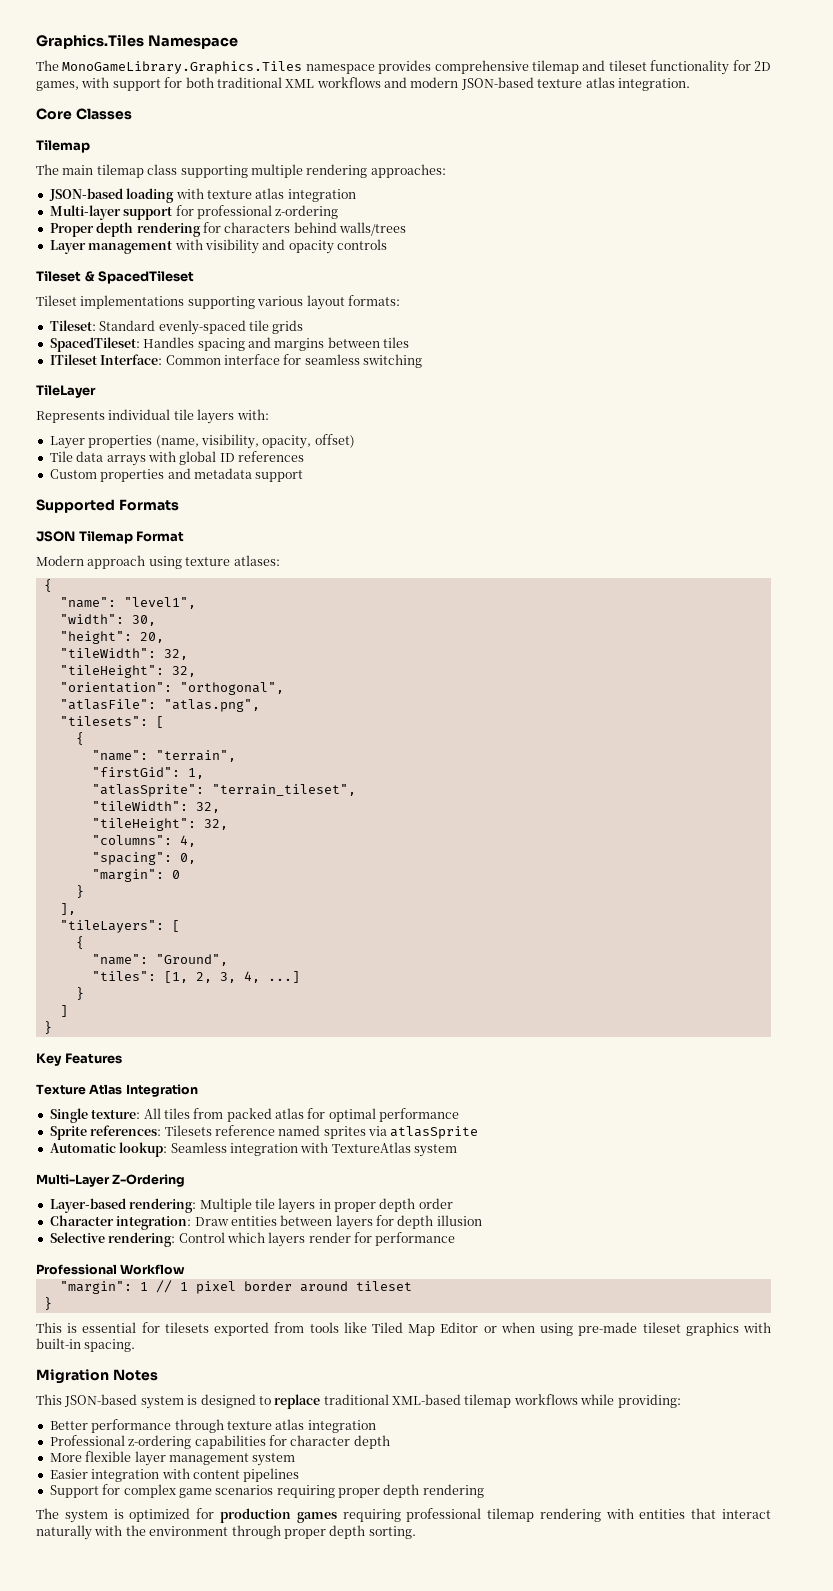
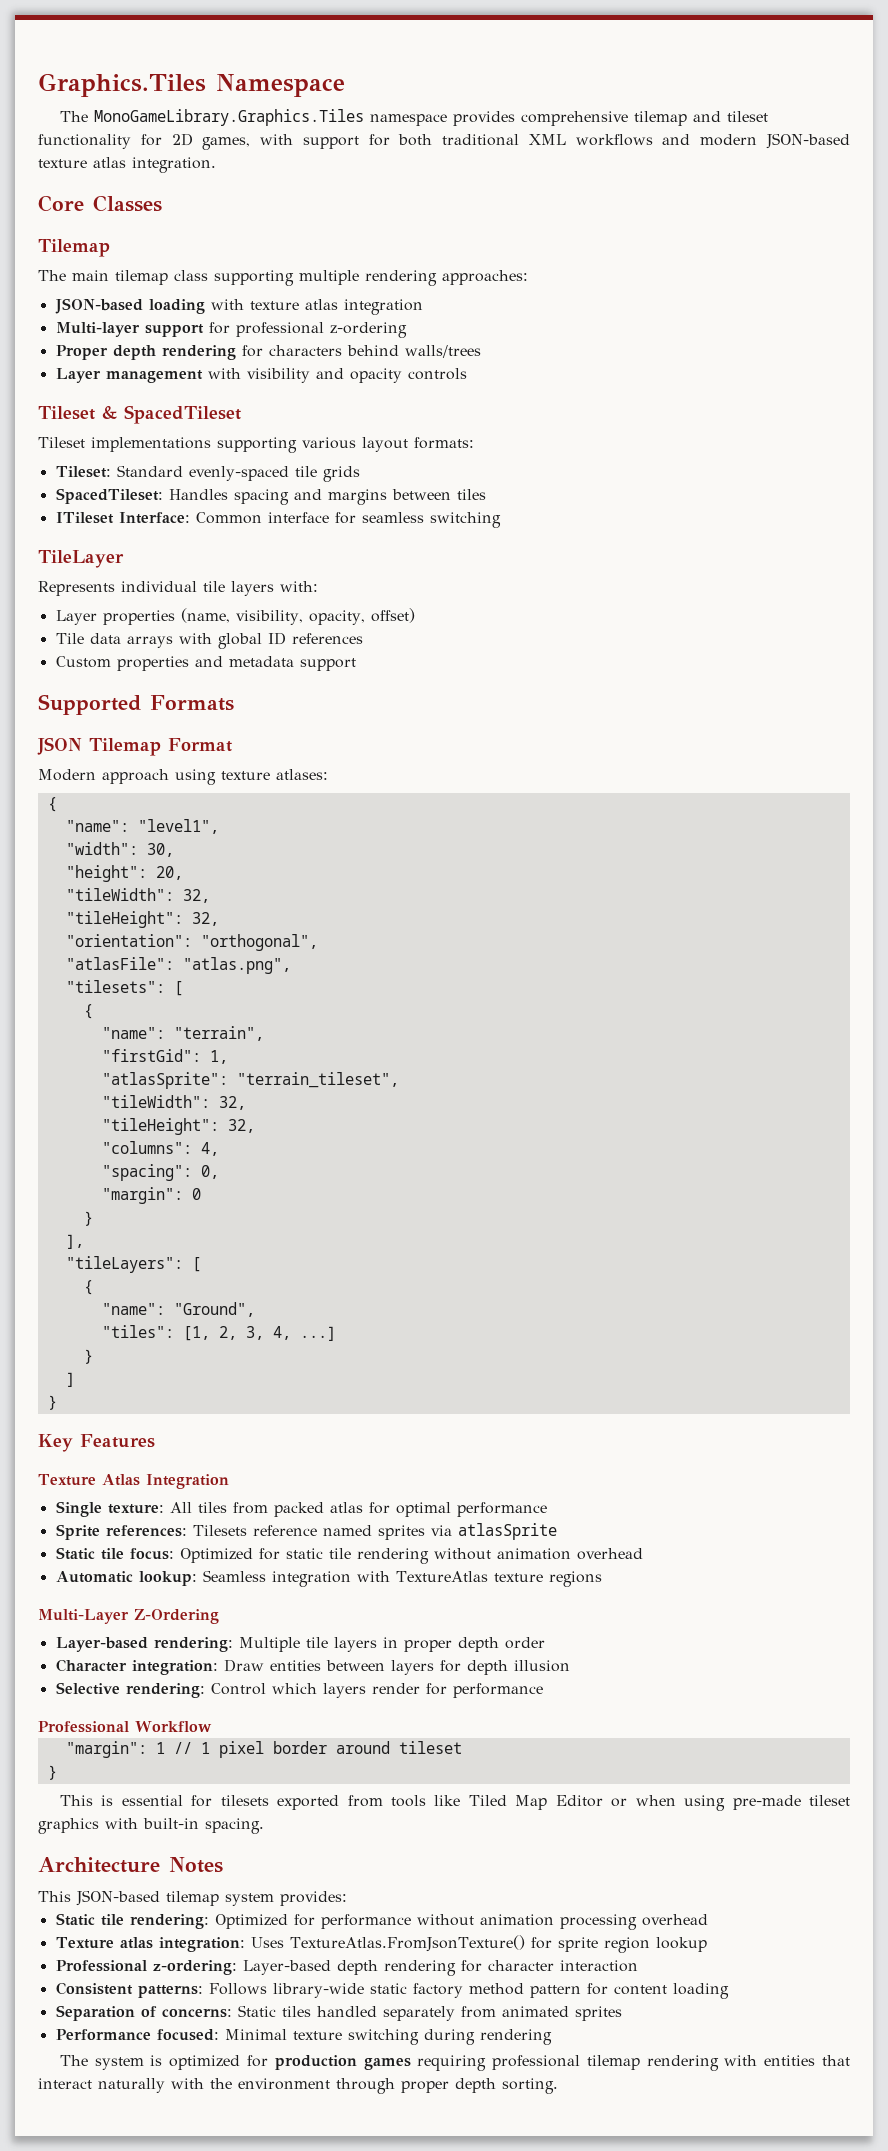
(479, 1132) none -> [55,1547,643,1564] // Static tile focus: Optimized for static tile rendering without animation overhead
[414,1144,457,1157] system -> [493,1571,602,1587] texture regions
[36,1369,109,1384] Migration -> [38,1857,160,1873] Architecture
[140,1394,681,1409] [49,1419,376,1433] [49,1435,390,1449] [49,1451,296,1466] [49,1468,300,1482] [49,1484,420,1498] system is designed to replace traditional XML-based tilemap workflows while providing: // Better performance through texture atlas integration // Professional z-ordering capabilities for character depth // More flexible layer management system // Easier integration with content pipelines // Support for complex game scenarios requiring proper depth -> [166,1891,347,1906] [55,1913,708,1930] [55,1935,707,1953] [55,1960,638,1976] [55,1982,729,1999] [55,2005,622,2021] [55,2029,475,2045] tilemap system provides: // Static tile rendering: Optimized for performance without animation processing overhead // Texture atlas integration: Uses TextureAtlas.FromJsonTexture() for sprite region lookup // Professional z-ordering: Layer-based depth rendering for character interaction // Consistent patterns: Follows library-wide static factory method pattern for content loading // Separation of concerns: Static tiles handled separately from animated sprites // Performance focused: Minimal texture switching during

